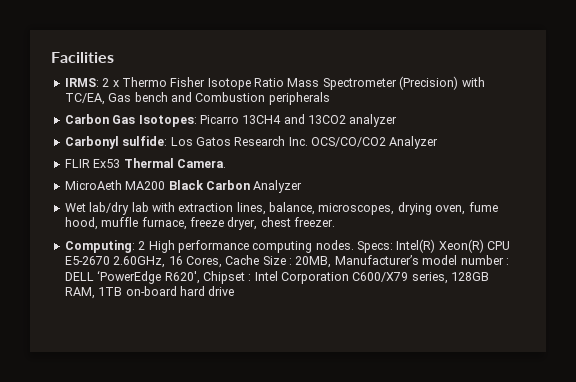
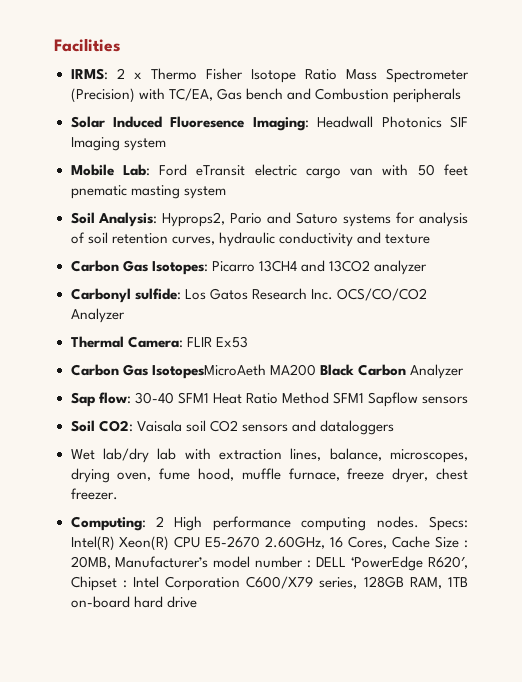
(330, 98) none -> [70,116,468,131] [70,137,166,151] [70,164,468,179] [70,185,226,199] [70,212,468,227] [70,232,430,247] // Solar Induced Fluoresence Imaging: Headwall Photonics SIF Imaging system // Mobile Lab: Ford eTransit electric cargo van with 50 feet pnematic masting system // Soil Analysis: Hyprops2, Pario and Saturo systems for analysis of soil retention curves, hydraulic conductivity and texture
(439, 142) none -> [70,336,183,348] Thermal Camera:
[123,158,226,168] [64,180,122,190] Thermal Camera. // MicroAeth -> [70,364,266,379] // Carbon Gas IsotopesMicroAeth
(303, 186) none -> [70,392,468,407] [70,420,394,435] // Sap flow: 30-40 SFM1 Heat Ratio Method SFM1 Sapflow sensors // Soil CO2: Vaisala soil CO2 sensors and dataloggers

